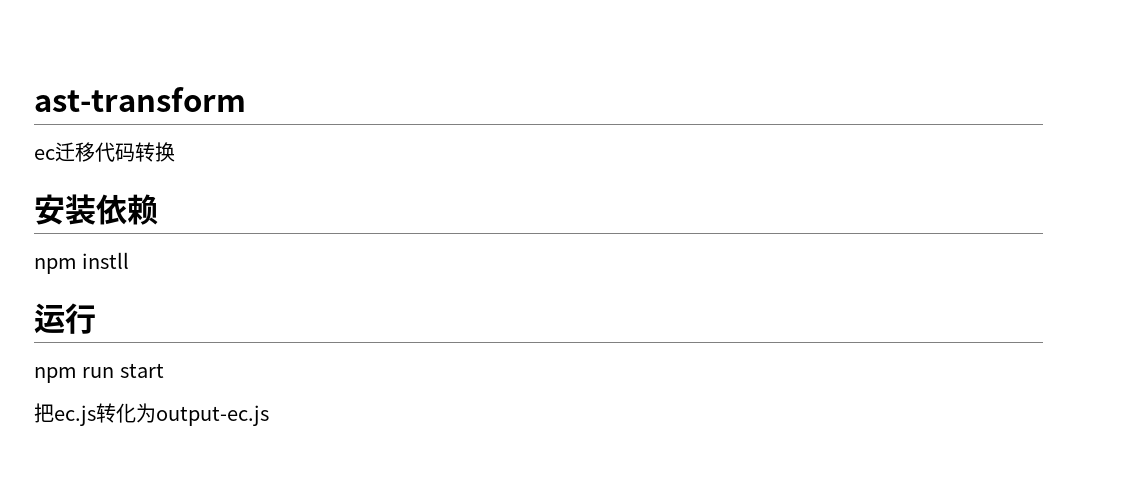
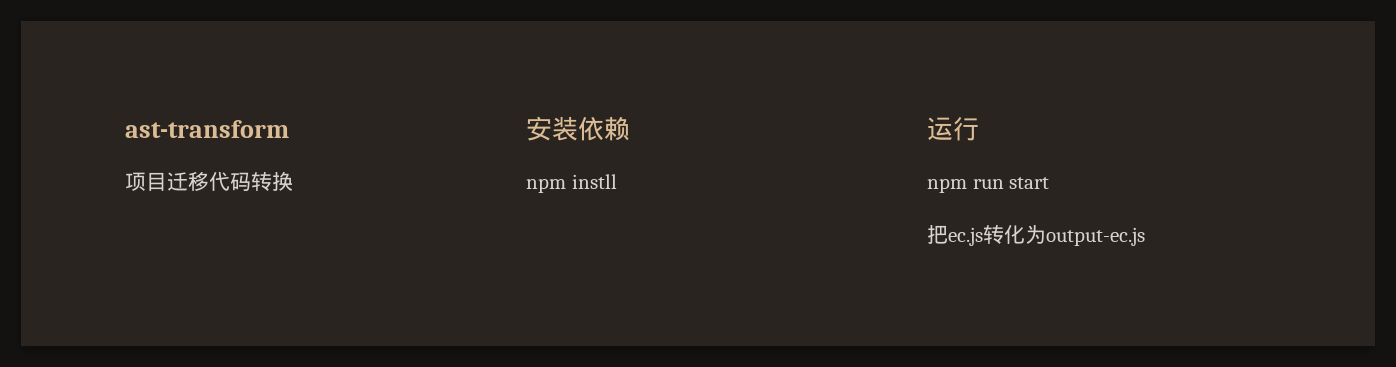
[34,149,55,160] ec -> [125,172,167,191] 项目

